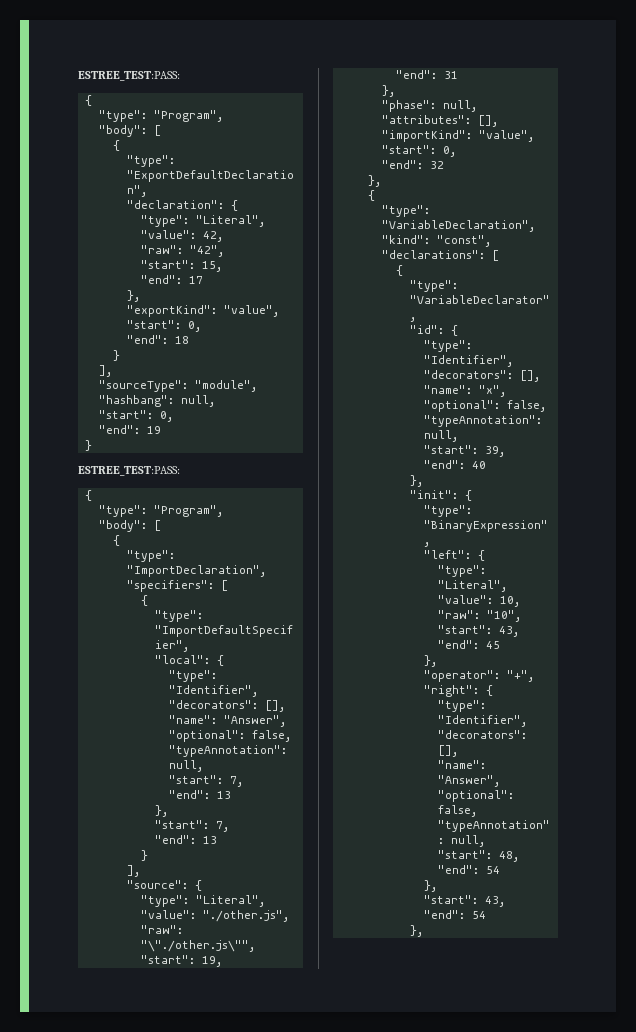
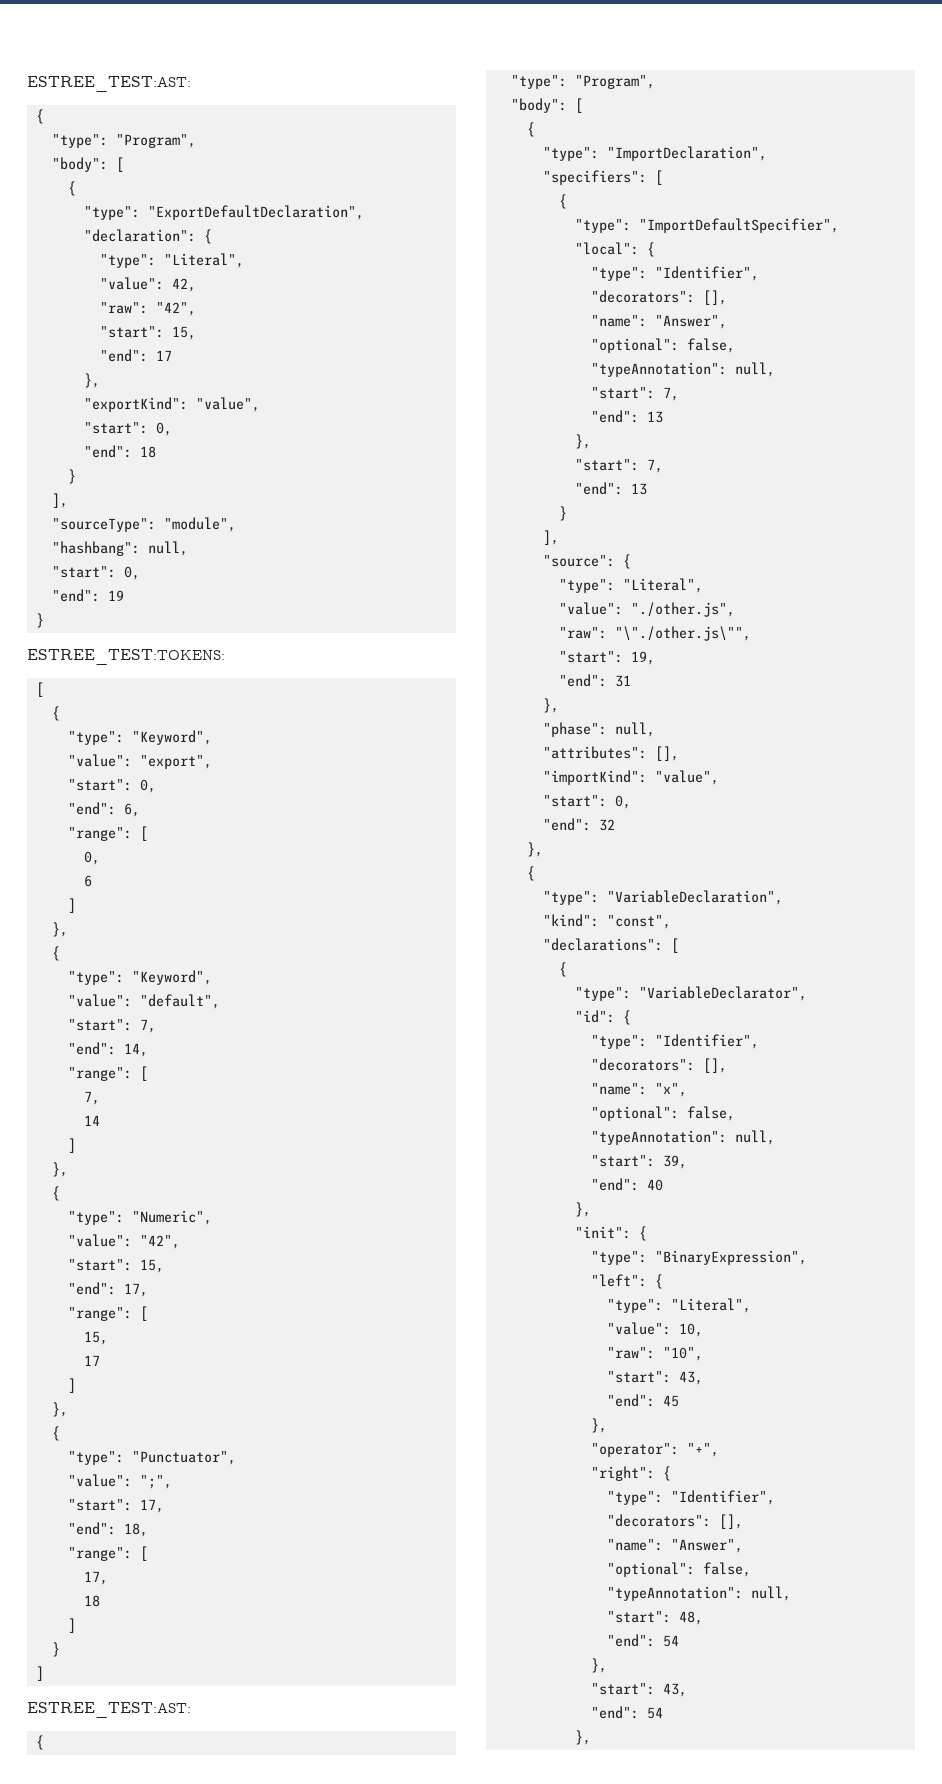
[78,71,180,81] ESTREE_TEST:PASS: -> [27,76,191,92] ESTREE_TEST:AST:
[78,466,180,476] ESTREE_TEST:PASS: -> [27,649,225,665] [35,682,44,697] [51,706,60,721] [67,730,212,745] [67,754,212,769] [67,779,156,793] [67,802,140,817] [67,826,148,841] [83,851,100,865] [83,875,92,887] [67,898,76,913] [51,922,68,937] [51,946,60,961] [67,970,212,985] [67,994,220,1009] [67,1019,156,1033] [67,1042,148,1057] [67,1066,148,1081] [83,1091,100,1105] [83,1115,100,1126] [67,1138,76,1153] [51,1162,68,1177] [51,1186,60,1201] [67,1210,212,1225] [67,1234,180,1249] [67,1259,164,1273] [67,1282,148,1297] [67,1306,148,1321] [83,1331,108,1345] [83,1355,100,1366] [67,1378,76,1393] [51,1402,68,1417] [51,1426,60,1441] [67,1451,236,1465] [67,1474,172,1489] [67,1499,164,1513] [67,1522,148,1537] [67,1546,148,1561] [83,1571,108,1585] [83,1595,100,1607] [67,1618,76,1633] [51,1642,60,1657] [35,1666,44,1681] [27,1702,191,1718] ESTREE_TEST:TOKENS: // [ // { // "type": "Keyword", // "value": "export", // "start": 0, // "end": 6, // "range": [ // 0, // 6 // ] // }, // { // "type": "Keyword", // "value": "default", // "start": 7, // "end": 14, // "range": [ // 7, // 14 // ] // }, // { // "type": "Numeric", // "value": "42", // "start": 15, // "end": 17, // "range": [ // 15, // 17 // ] // }, // { // "type": "Punctuator", // "value": ";", // "start": 17, // "end": 18, // "range": [ // 17, // 18 // ] // } // ] // ESTREE_TEST:AST:

